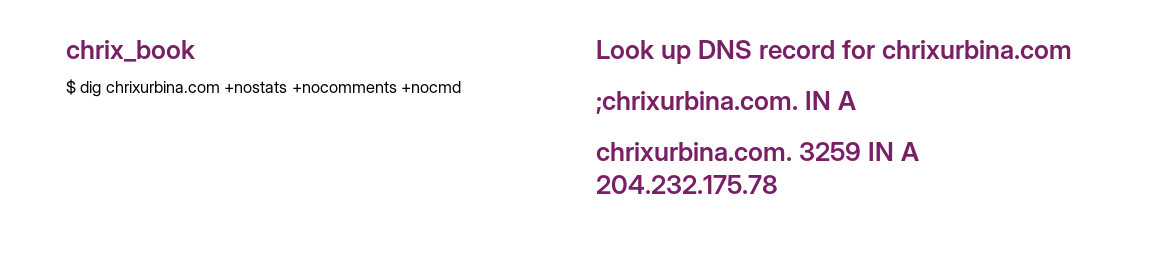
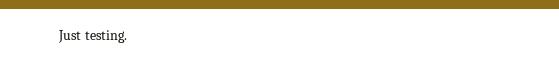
[66,40,196,62] [66,79,462,97] [596,40,1073,65] [596,91,857,114] [596,142,920,161] [596,175,778,194] chrix_book // $ dig chrixurbina.com +nostats +nocomments +nocmd // Look up DNS record for chrixurbina.com // ;chrixurbina.com. IN A // chrixurbina.com. 3259 IN A 204.232.175.78 -> [58,30,127,43] Just testing.

